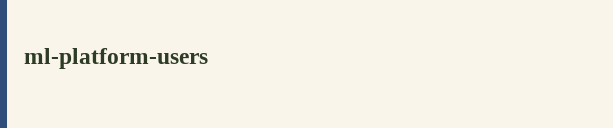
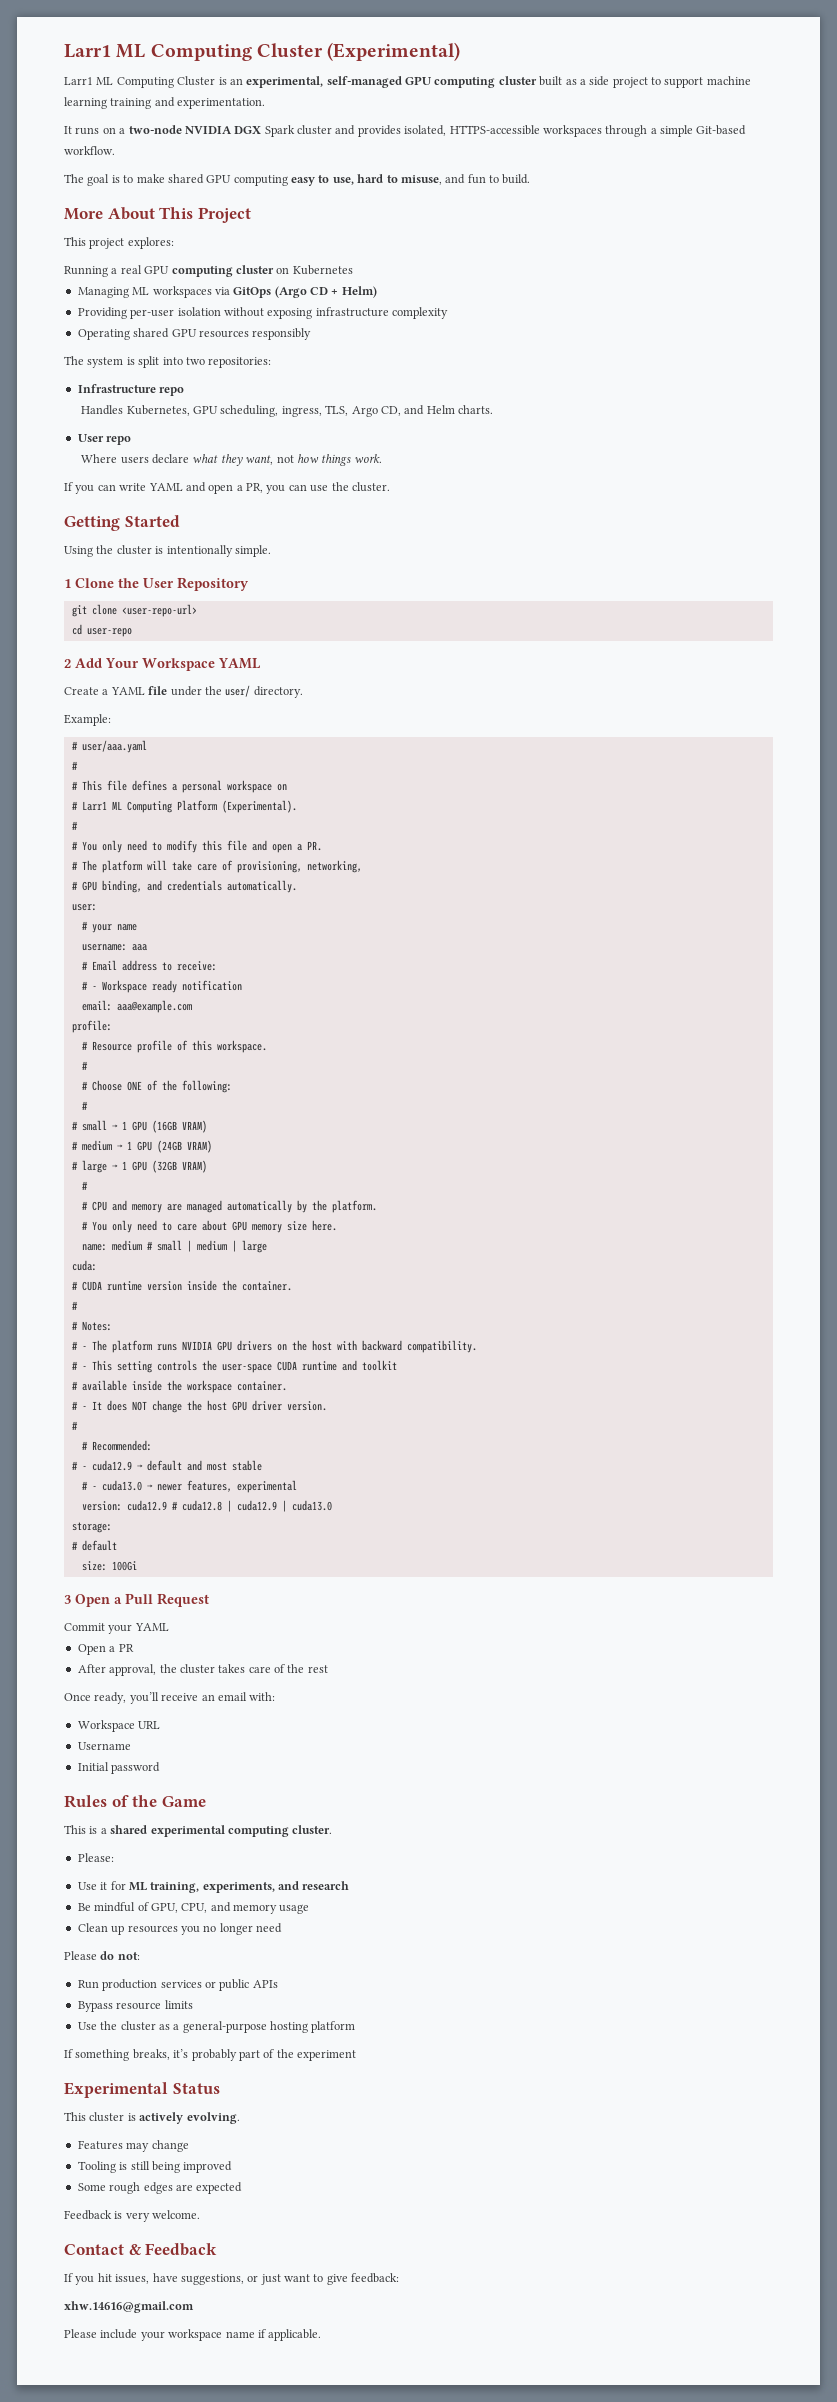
[24,48,208,69] ml-platform-users -> [64,42,461,61] [64,76,751,88] [64,97,266,109] [64,125,747,137] [64,146,115,155] [64,174,531,186] [64,207,251,223] [64,237,174,249] [64,265,353,277] [77,286,377,298] [77,307,448,319] [77,328,312,340] [64,356,272,368] [77,384,185,396] [81,405,494,417] [77,434,132,445] [81,454,382,466] [64,482,390,494] [64,515,180,531] [64,545,271,557] [64,577,249,591] [71,604,197,617] [71,624,132,637] [64,658,261,671] [64,685,303,698] [64,714,111,726] [71,740,147,753] [71,761,78,770] [71,780,287,793] [71,800,297,813] [71,821,78,830] [71,840,322,853] [71,860,362,873] [71,880,297,893] [71,904,97,911] [81,921,137,933] [81,944,147,951] [81,960,217,971] [81,980,242,993] [81,1000,192,1013] [71,1020,112,1033] [81,1040,267,1053] [81,1061,88,1070] [81,1080,232,1093] [81,1101,88,1110] [71,1120,207,1133] [71,1140,212,1153] [71,1160,207,1173] [81,1181,88,1190] [81,1200,377,1213] [81,1220,337,1233] [81,1240,267,1253] [71,1260,97,1271] [71,1280,292,1291] [71,1301,78,1310] [71,1321,112,1331] [71,1340,477,1353] [71,1360,397,1373] [71,1380,287,1393] [71,1400,327,1413] [71,1421,78,1430] [81,1440,152,1451] [71,1460,262,1471] [81,1480,297,1493] [81,1500,332,1512] [71,1522,112,1533] [71,1540,117,1551] [81,1561,137,1571] [64,1593,209,1607] [64,1623,169,1634] [77,1644,134,1655] [77,1664,328,1676] [64,1692,276,1704] [77,1720,161,1732] [77,1742,131,1750] [77,1762,161,1774] [64,1795,206,1808] [64,1825,333,1837] [77,1853,114,1862] [77,1881,350,1893] [77,1902,310,1914] [77,1923,282,1935] [64,1951,140,1960] [77,1979,278,1991] [77,2000,193,2012] [77,2021,356,2033] [64,2049,356,2061] [64,2082,220,2098] [64,2112,240,2124] [77,2140,189,2152] [77,2161,233,2173] [77,2182,243,2194] [64,2210,201,2222] [64,2243,218,2256] [64,2273,400,2285] [64,2301,194,2313] [64,2329,322,2341] Larr1 ML Computing Cluster (Experimental) // Larr1 ML Computing Cluster is an experimental, self-managed GPU computing cluster built as a side project to support machine learning training and experimentation. // It runs on a two-node NVIDIA DGX Spark cluster and provides isolated, HTTPS-accessible workspaces through a simple Git-based workflow. // The goal is to make shared GPU computing easy to use, hard to misuse, and fun to build. // More About This Project // This project explores: // Running a real GPU computing cluster on Kubernetes // Managing ML workspaces via GitOps (Argo CD + Helm) // Providing per-user isolation without exposing infrastructure complexity // Operating shared GPU resources responsibly // The system is split into two repositories: // Infrastructure repo // Handles Kubernetes, GPU scheduling, ingress, TLS, Argo CD, and Helm charts. // User repo // Where users declare what they want, not how things work. // If you can write YAML and open a PR, you can use the cluster. // Getting Started // Using the cluster is intentionally simple. // 1 Clone the User Repository // git clone <user-repo-url> // cd user-repo // 2 Add Your Workspace YAML // Create a YAML file under the user/ directory. // Example: // # user/aaa.yaml // # // # This file defines a personal workspace on // # Larr1 ML Computing Platform (Experimental). // # // # You only need to modify this file and open a PR. // # The platform will take care of provisioning, networking, // # GPU binding, and credentials automatically. // user: // # your name // username: aaa // # Email address to receive: // # - Workspace ready notification // email: aaa@example.com // profile: // # Resource profile of this workspace. // # // # Choose ONE of the following: // # // # small → 1 GPU (16GB VRAM) // # medium → 1 GPU (24GB VRAM) // # large → 1 GPU (32GB VRAM) // # // # CPU and memory are managed automatically by the platform. // # You only need to care about GPU memory size here. // name: medium # small | medium | large // cuda: // # CUDA runtime version inside the container. // # // # Notes: // # - The platform runs NVIDIA GPU drivers on the host with backward compatibility. // # - This setting controls the user-space CUDA runtime and toolkit // # available inside the workspace container. // # - It does NOT change the host GPU driver version. // # // # Recommended: // # - cuda12.9 → default and most stable // # - cuda13.0 → newer features, experimental // version: cuda12.9 # cuda12.8 | cuda12.9 | cuda13.0 // storage: // # default // size: 100Gi // 3 Open a Pull Request // Commit your YAML // Open a PR // After approval, the cluster takes care of the rest // Once ready, you’ll receive an email with: // Workspace URL // Username // Initial password // Rules of the Game // This is a shared experimental computing cluster. // Please: // Use it for ML training, experiments, and research // Be mindful of GPU, CPU, and memory usage // Clean up resources you no longer need // Please do not: // Run production services or public APIs // Bypass resource limits // Use the cluster as a general-purpose hosting platform // If something breaks, it’s probably part of the experiment // Experimental Status // This cluster is actively evolving. // Features may change // Tooling is still being improved // Some rough edges are expected // Feedback is very welcome. // Contact & Feedback // If you hit issues, have suggestions, or just want to give feedback: // xhw.14616@gmail.com // Please include your workspace name if applicable.

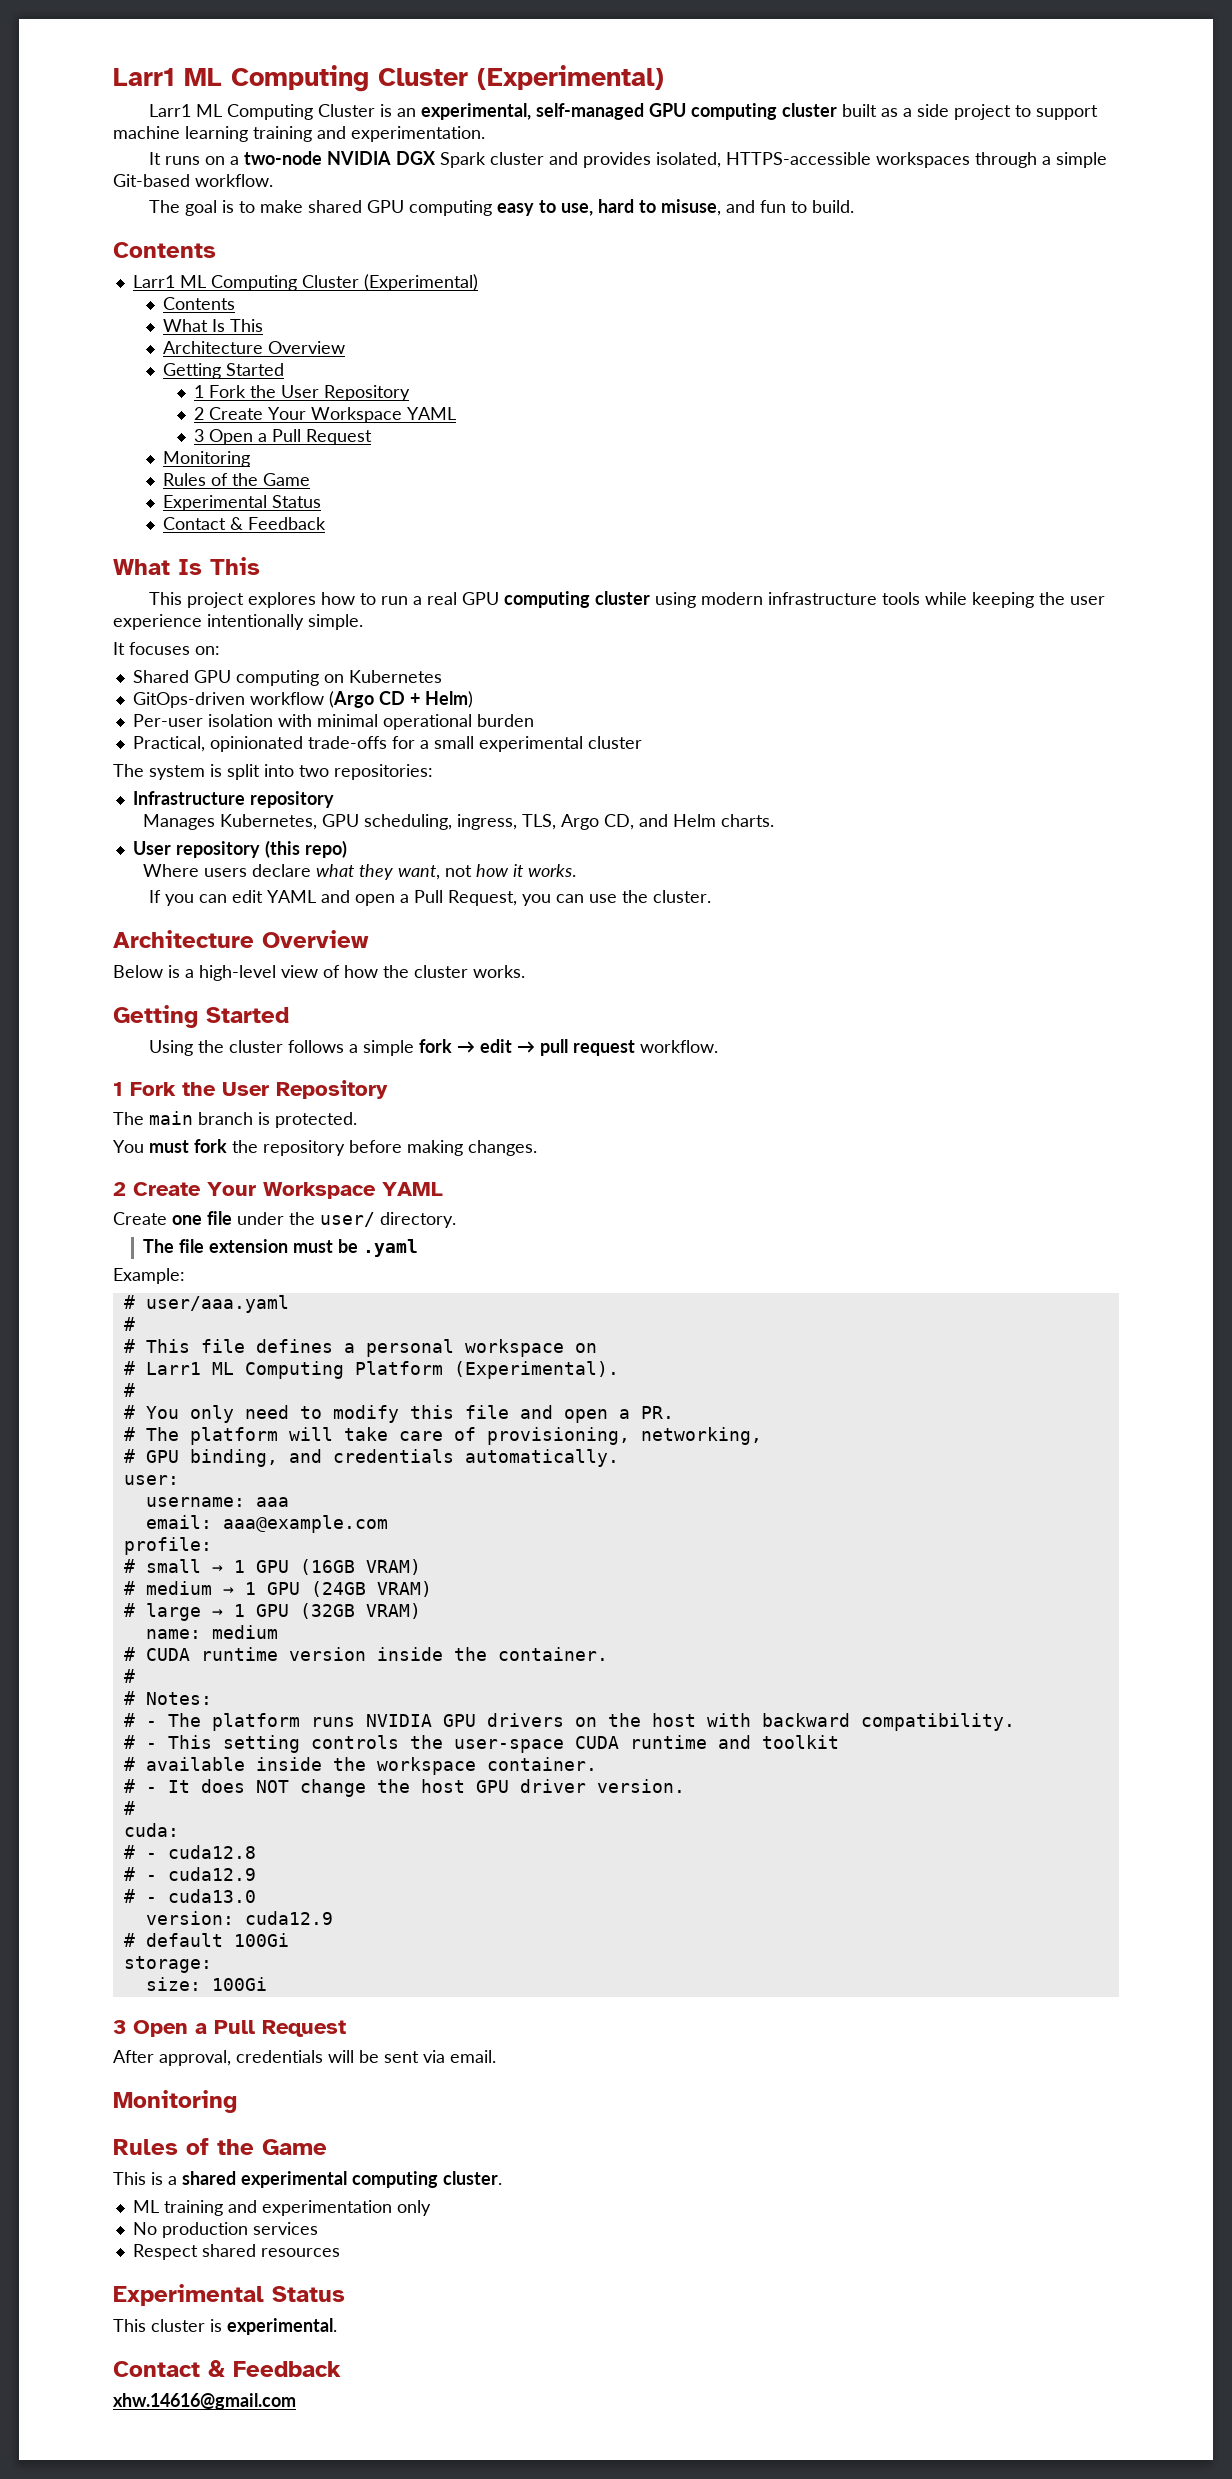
[64,207,251,223] [64,237,174,249] [64,266,108,277] More About This Project // This project explores: // Running -> [113,242,216,258] [132,274,478,291] [163,297,236,310] [163,319,264,332] [163,341,346,354] [163,363,285,379] [193,385,410,401] [193,407,456,423] [193,429,372,445] [163,451,251,467] [163,473,311,486] [163,495,322,511] [163,517,327,530] [113,557,260,575] [149,592,409,608] Contents // Larr1 ML Computing Cluster (Experimental) // Contents // What Is This // Architecture Overview // Getting Started // 1 Fork the User Repository // 2 Create Your Workspace YAML // 3 Open a Pull Request // Monitoring // Rules of the Game // Experimental Status // Contact & Feedback // What Is This // This project explores how to run
[276,265,353,275] [77,286,377,298] [77,307,448,319] [77,328,312,340] on Kubernetes // Managing ML workspaces via GitOps (Argo CD + Helm) // Providing per-user isolation without exposing infrastructure complexity // Operating shared GPU resources responsibly -> [655,592,1106,608] [113,614,363,630] [113,642,220,655] [132,670,442,686] [132,691,473,708] [132,714,534,730] [132,736,642,752] using modern infrastructure tools while keeping the user experience intentionally simple. // It focuses on: // Shared GPU computing on Kubernetes // GitOps-driven workflow (Argo CD + Helm) // Per-user isolation with minimal operational burden // Practical, opinionated trade-offs for a small experimental cluster
[159,387,185,396] [81,405,124,415] repo // Handles -> [249,791,334,808] [143,814,216,830] repository // Manages
[106,436,132,445] repo -> [175,840,347,858] repository (this repo)
[321,454,382,466] things work. -> [513,864,577,877] it works.
[119,483,147,491] write -> [232,890,264,903] edit
[246,483,263,493] PR, -> [414,890,518,906] Pull Request,
(390, 487) none -> [113,930,369,948] [113,965,525,981] // Architecture Overview // Below is a high-level view of how the cluster works.
[155,545,271,557] [64,577,249,591] [71,604,197,617] [71,624,132,637] [64,658,102,668] is intentionally simple. // 1 Clone the User Repository // git clone <user-repo-url> // cd user-repo // 2 Add -> [288,1039,719,1056] [113,1080,388,1099] [113,1111,357,1128] [113,1139,537,1156] [113,1182,201,1196] follows a simple fork → edit → pull request workflow. // 1 Fork the User Repository // The main branch is protected. // You must fork the repository before making changes. // 2 Create
[102,687,145,695] a YAML -> [172,1215,202,1225] one
(303, 692) none -> [143,1239,419,1257] // The file extension must be .yaml
[81,921,137,933] // # your name -> (179, 1480) none
[81,960,217,971] [81,980,242,993] [81,1000,192,1013] [71,1020,112,1033] [81,1040,267,1053] [81,1061,88,1070] [81,1080,232,1093] [81,1101,88,1110] # Email address to receive: // # - Workspace ready notification // email: aaa@example.com // profile: // # Resource profile of this workspace. // # // # Choose ONE of the following: // # -> [145,1515,388,1533] [123,1537,212,1555] email: aaa@example.com // profile:
[81,1181,88,1190] [81,1200,377,1213] [81,1220,337,1233] [81,1240,267,1253] [71,1260,97,1271] # // # CPU and memory are managed automatically by the platform. // # You only need to care about GPU memory size here. // name: medium # small | medium | large // cuda: -> [145,1625,278,1639] name: medium
[81,1440,152,1451] // # Recommended: -> [123,1823,179,1837] [123,1845,256,1859] // cuda: // # - cuda12.8
[136,1460,262,1471] [81,1480,297,1493] [81,1500,332,1512] [71,1522,112,1533] → default and most stable // # - cuda13.0 → newer features, experimental // version: cuda12.9 # cuda12.8 | cuda12.9 | cuda13.0 // storage: -> [123,1889,256,1903] [145,1911,333,1925] // # - cuda13.0 // version: cuda12.9
(117, 1545) none -> [233,1933,289,1947] [123,1956,212,1973] 100Gi // storage:
[64,1623,169,1634] [77,1644,134,1655] [77,1664,328,1676] [64,1692,276,1704] [77,1720,161,1732] [77,1742,131,1750] [77,1762,161,1774] Commit your YAML // Open a PR // After approval, the cluster takes care of the rest // Once ready, you’ll receive an email with: // Workspace URL // Username // Initial password -> [113,2050,496,2066] [113,2090,237,2113] After approval, credentials will be sent via email. // Monitoring
[77,1853,114,1862] [77,1881,350,1893] [77,1902,310,1914] [77,1923,282,1935] [64,1951,140,1960] [77,1979,278,1991] [77,2000,193,2012] [77,2021,356,2033] [64,2049,356,2061] Please: // Use it for ML training, experiments, and research // Be mindful of GPU, CPU, and memory usage // Clean up resources you no longer need // Please do not: // Run production services or public APIs // Bypass resource limits // Use the cluster as a general-purpose hosting platform // If something breaks, it’s probably part of the experiment -> [132,2200,431,2216] [132,2222,318,2238] [132,2244,340,2260] ML training and experimentation only // No production services // Respect shared resources
[139,2112,240,2124] [77,2140,189,2152] [77,2161,233,2173] [77,2182,243,2194] [64,2210,201,2222] [64,2243,218,2256] [64,2273,400,2285] [64,2301,194,2313] [64,2329,322,2341] actively evolving. // Features may change // Tooling is still being improved // Some rough edges are expected // Feedback is very welcome. // Contact & Feedback // If you hit issues, have suggestions, or just want to give feedback: // xhw.14616@gmail.com // Please include your workspace name if applicable. -> [227,2318,337,2335] [113,2360,341,2377] [113,2393,296,2410] experimental. // Contact & Feedback // xhw.14616@gmail.com

